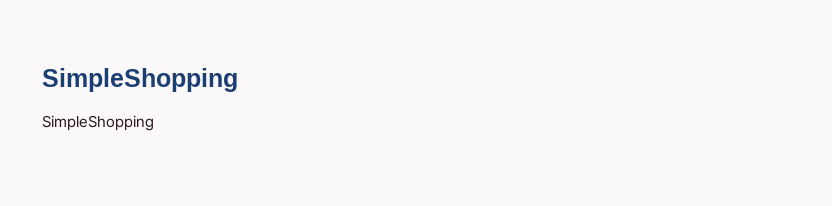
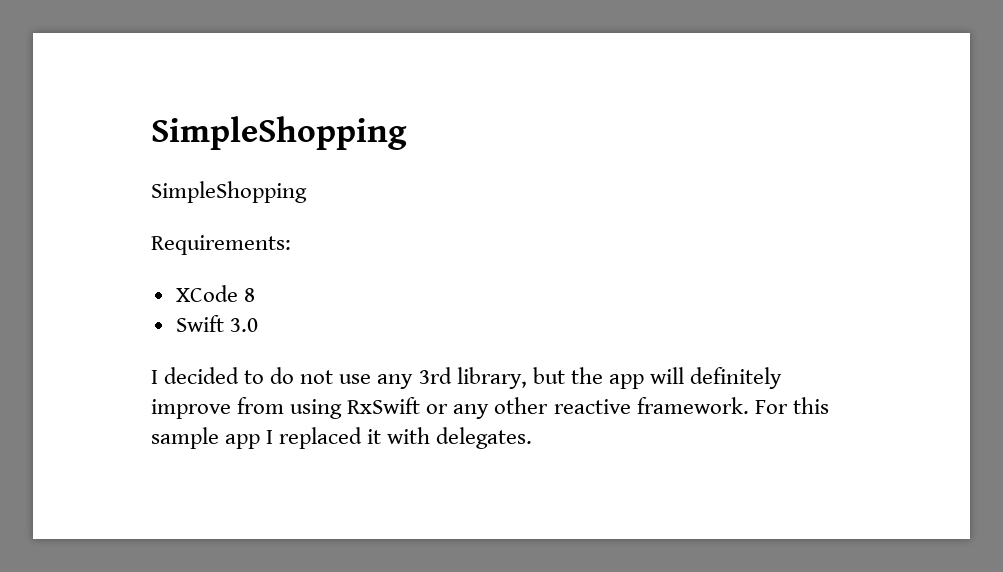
(154, 123) none -> [151,235,291,255] [175,285,255,302] [175,315,258,332] [151,367,782,389] [151,397,829,419] [151,427,533,449] // Requirements: // XCode 8 // Swift 3.0 // I decided to do not use any 3rd library, but the app will definitely improve from using RxSwift or any other reactive framework. For this sample app I replaced it with delegates.

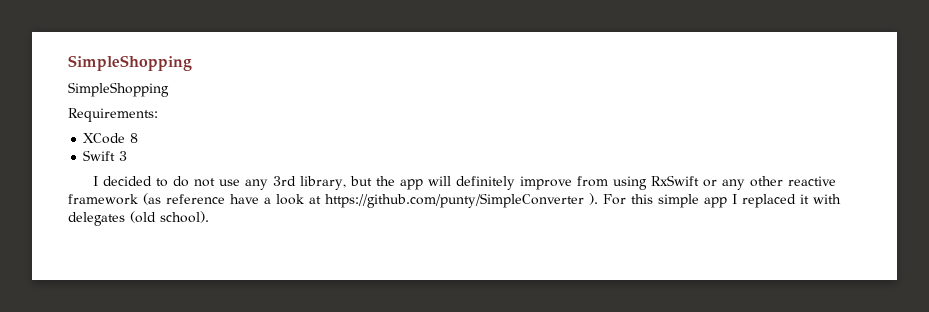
[229,318,258,332] 3.0 -> [119,151,128,161] 3
[636,397,749,414] framework. -> [68,193,598,208] framework (as reference have a look at https://github.com/punty/SimpleConverter ).
[151,427,219,449] sample -> [658,194,699,208] simple
[436,427,533,449] delegates. -> [68,211,209,226] delegates (old school).

